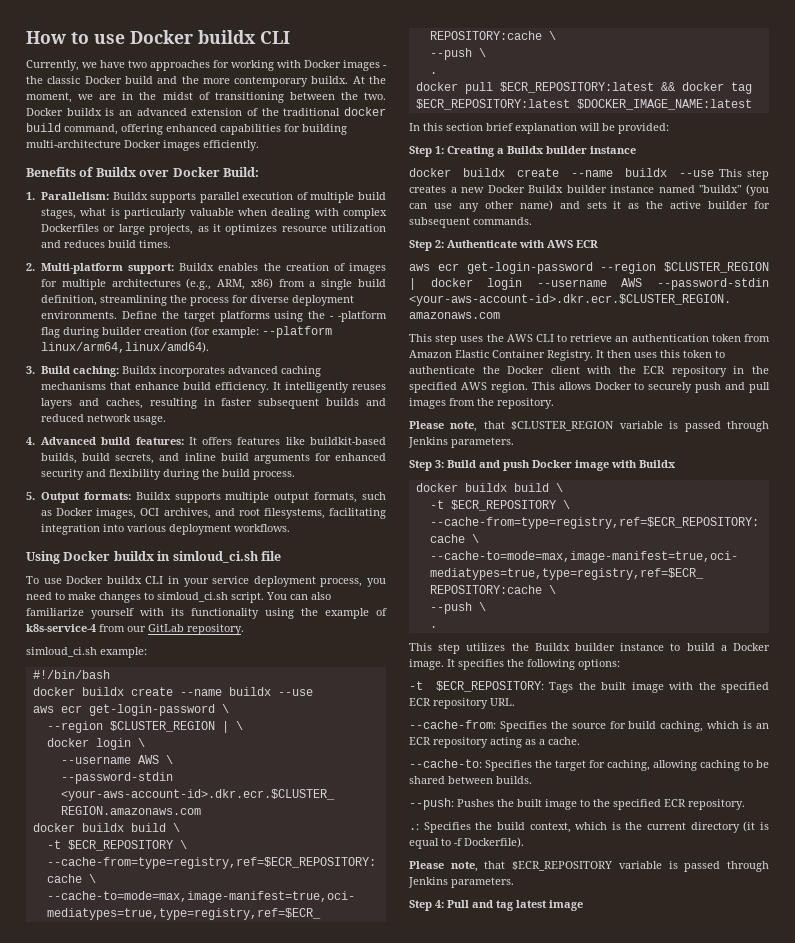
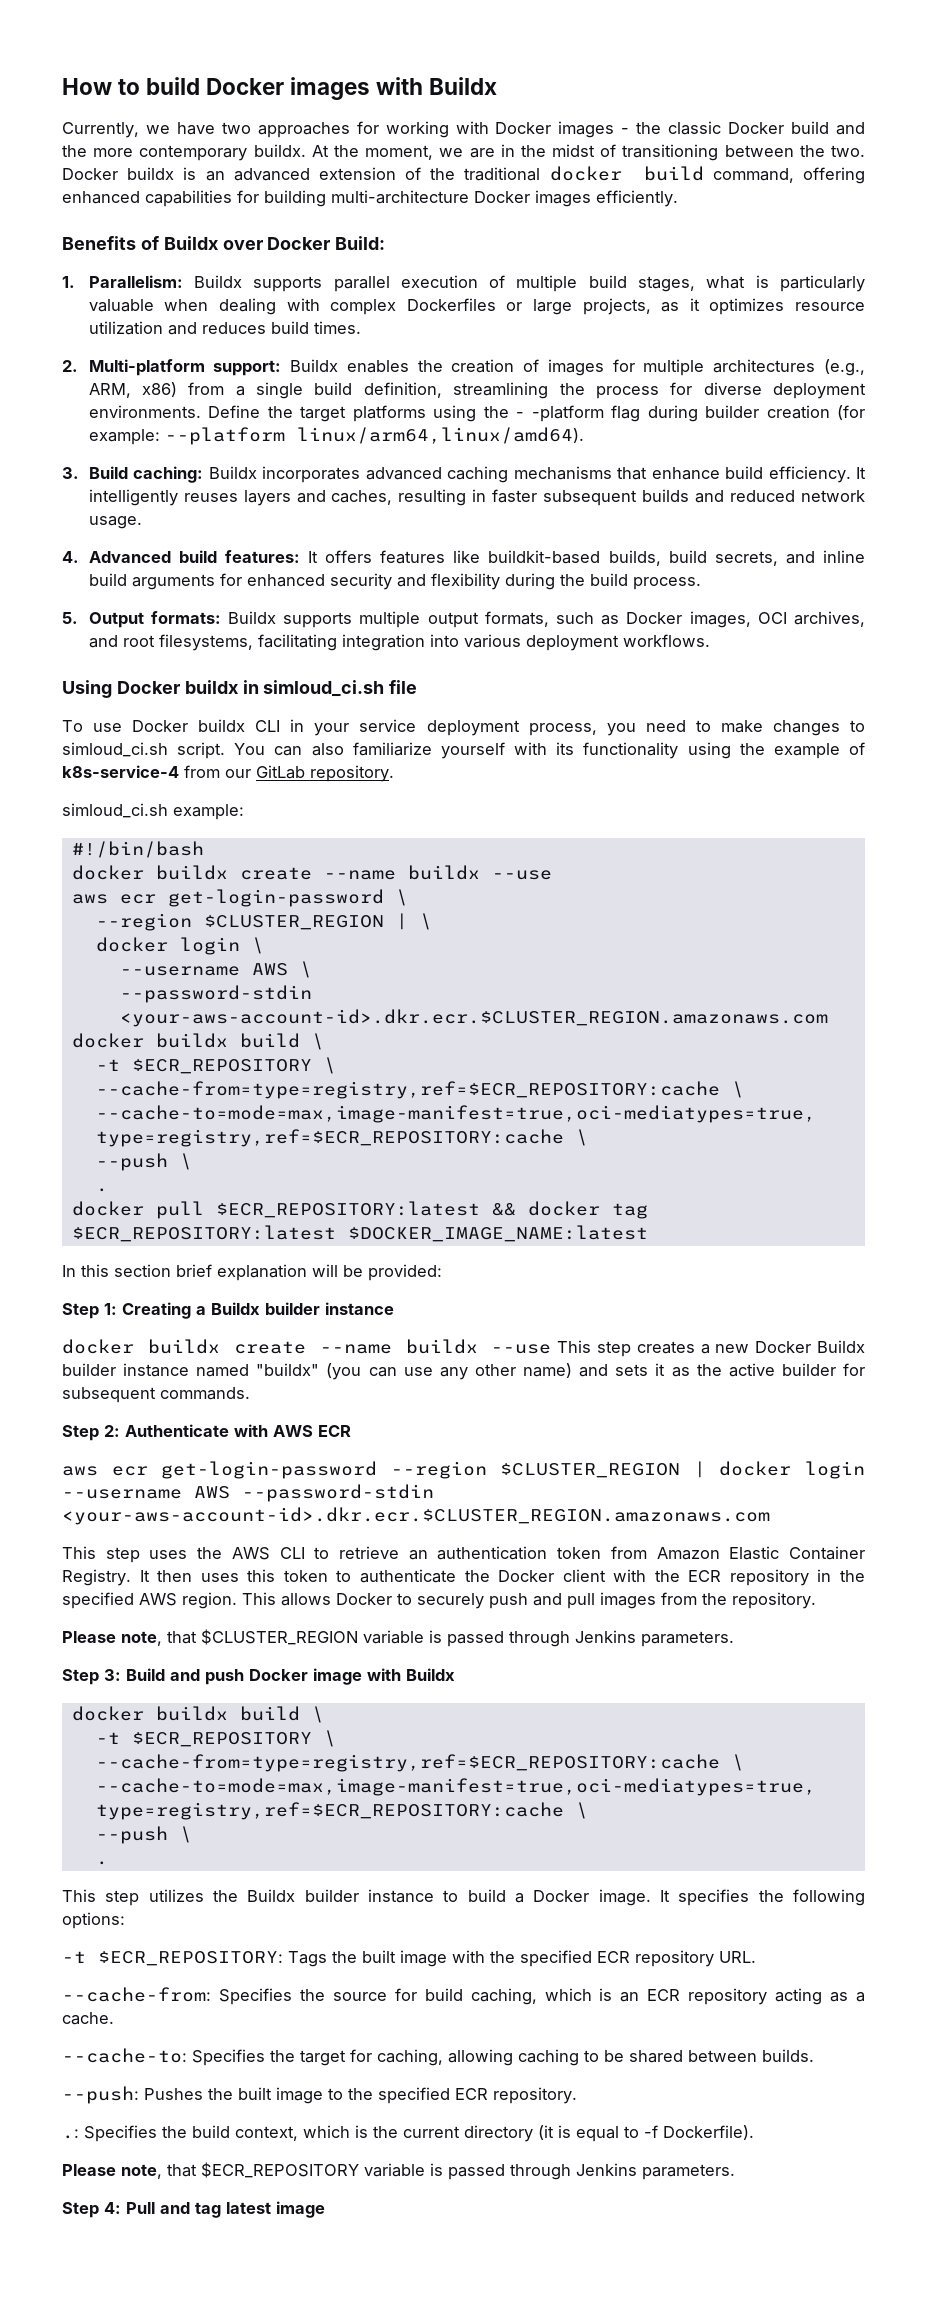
[94,30,290,44] use Docker buildx CLI -> [146,77,498,100] build Docker images with Buildx

